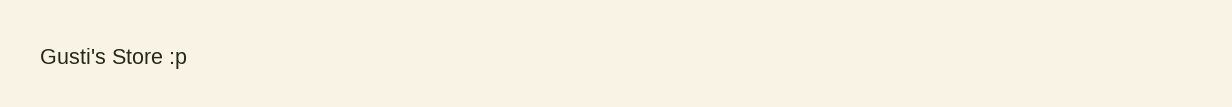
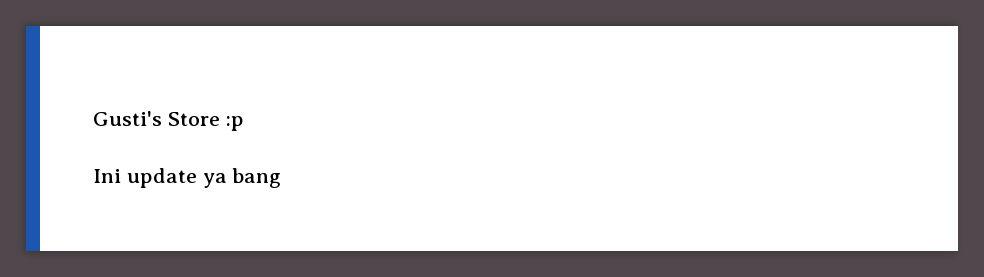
(187, 60) none -> [93,168,282,188] // Ini update ya bang

